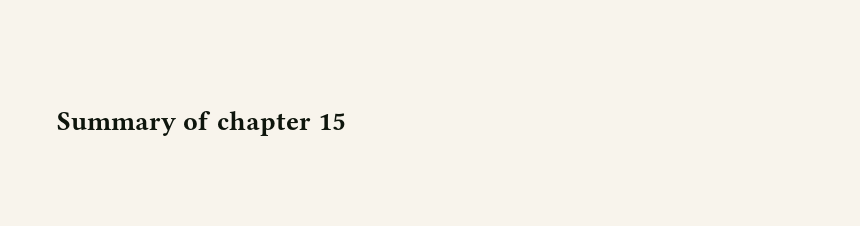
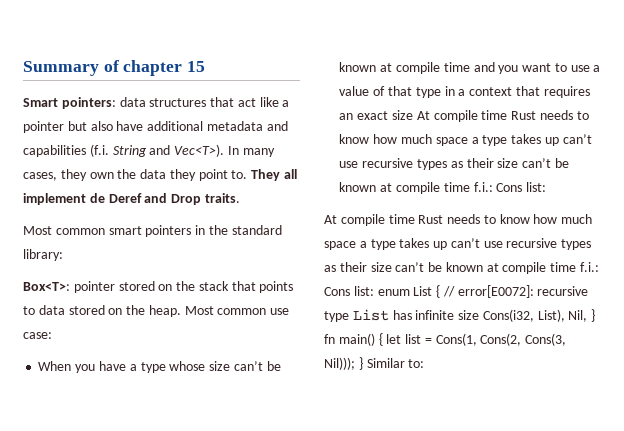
(346, 121) none -> [23,97,290,109] [23,121,288,133] [23,144,275,157] [23,169,298,181] [23,193,240,205] [23,225,282,237] [23,249,63,261] [23,281,294,293] [23,305,290,317] [23,332,52,339] [38,361,281,373] [339,62,601,74] [339,86,590,98] [339,110,589,122] [339,134,592,146] [339,158,569,170] [339,182,547,194] [324,214,593,226] [324,238,592,250] [324,262,600,274] [324,285,589,298] [324,309,596,322] [324,333,567,346] [324,357,425,370] // Smart pointers: data structures that act like a pointer but also have additional metadata and capabilities (f.i. String and Vec<T>). In many cases, they own the data they point to. They all implement de Deref and Drop traits. // Most common smart pointers in the standard library: // Box<T>: pointer stored on the stack that points to data stored on the heap. Most common use case: // When you have a type whose size can’t be known at compile time and you want to use a value of that type in a context that requires an exact size At compile time Rust needs to know how much space a type takes up can’t use recursive types as their size can’t be known at compile time f.i.: Cons list: // At compile time Rust needs to know how much space a type takes up can’t use recursive types as their size can’t be known at compile time f.i.: Cons list: enum List { // error[E0072]: recursive type List has infinite size Cons(i32, List), Nil, } fn main() { let list = Cons(1, Cons(2, Cons(3, Nil))); } Similar to:

